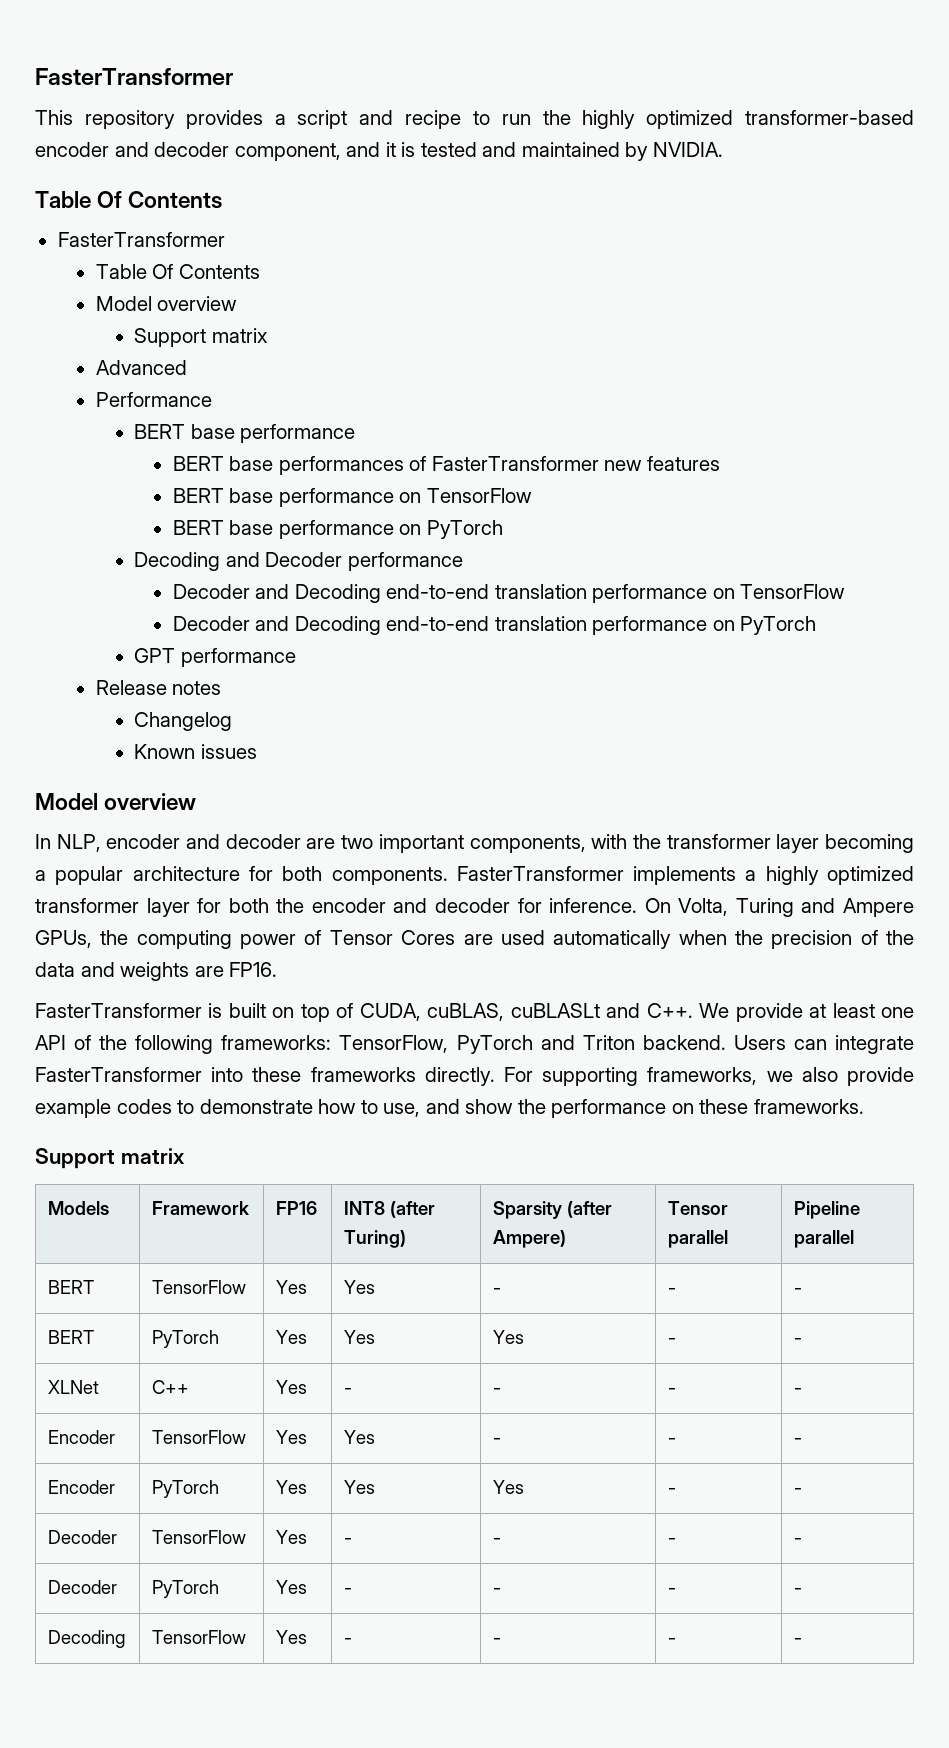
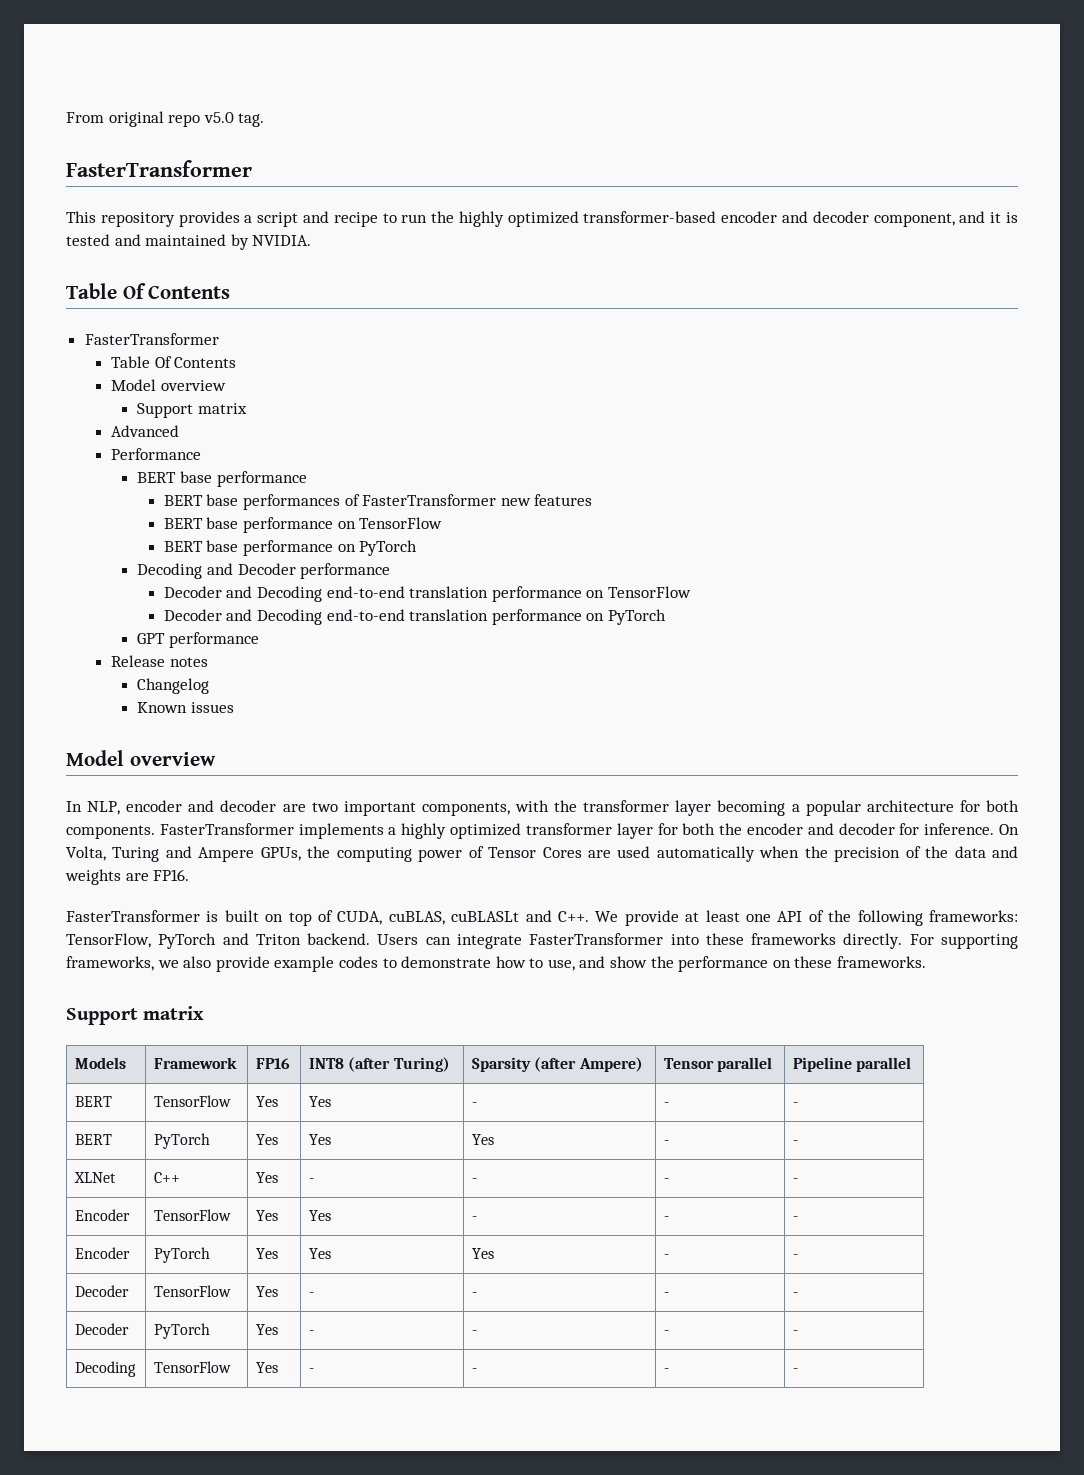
(35, 77) none -> [66,111,265,127] From original repo v5.0 tag. //

